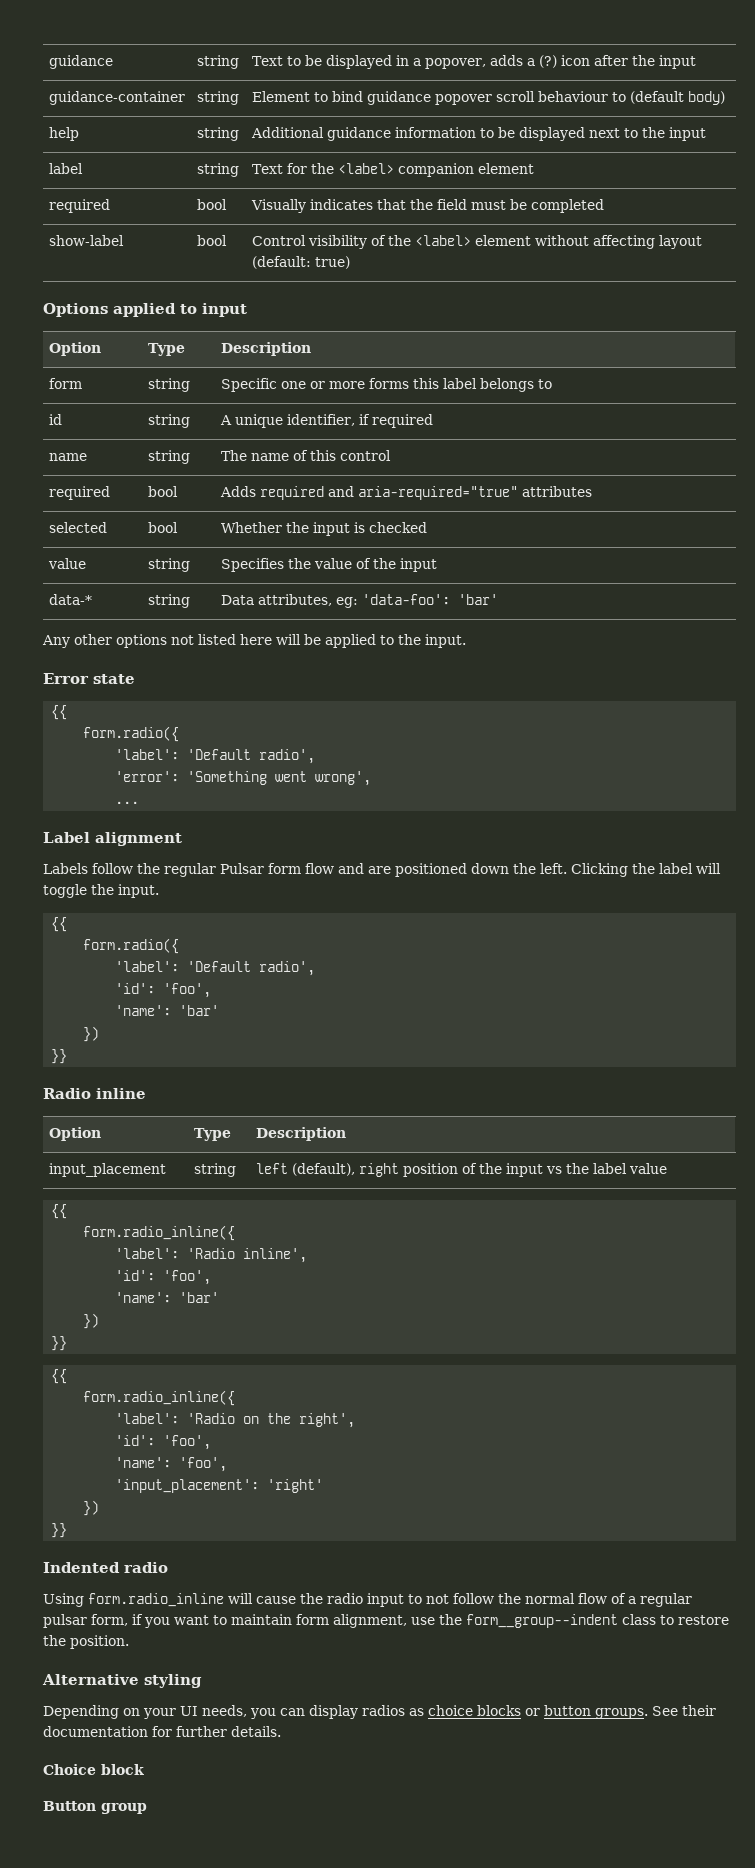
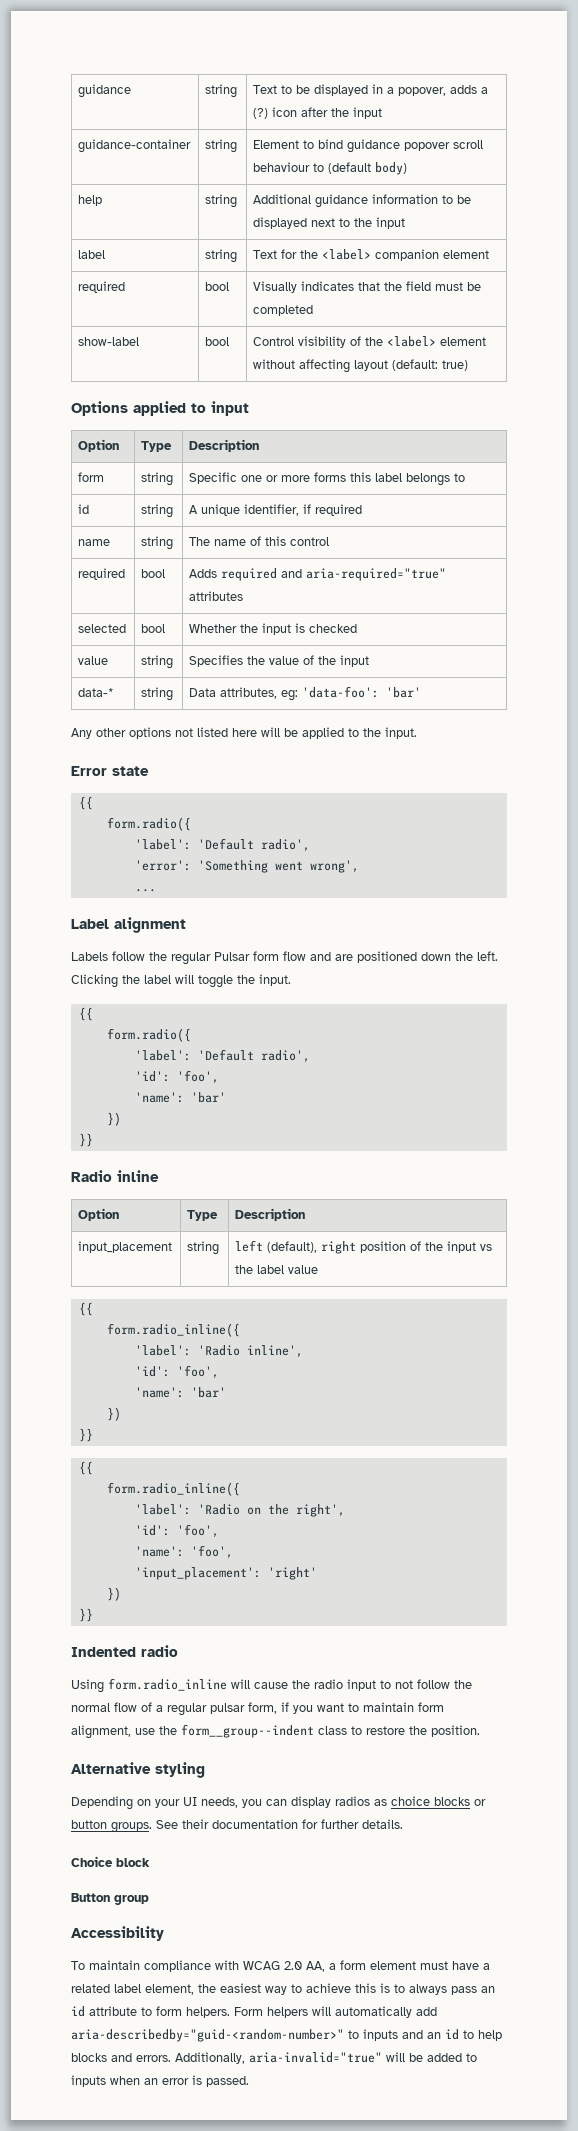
(147, 1808) none -> [71,1926,164,1941] [71,1960,490,1972] [71,1983,495,1995] [71,2006,437,2018] [71,2029,502,2042] [71,2052,477,2064] [71,2075,249,2087] // Accessibility // To maintain compliance with WCAG 2.0 AA, a form element must have a related label element, the easiest way to achieve this is to always pass an id attribute to form helpers. Form helpers will automatically add aria-describedby="guid-<random-number>" to inputs and an id to help blocks and errors. Additionally, aria-invalid="true" will be added to inputs when an error is passed.

